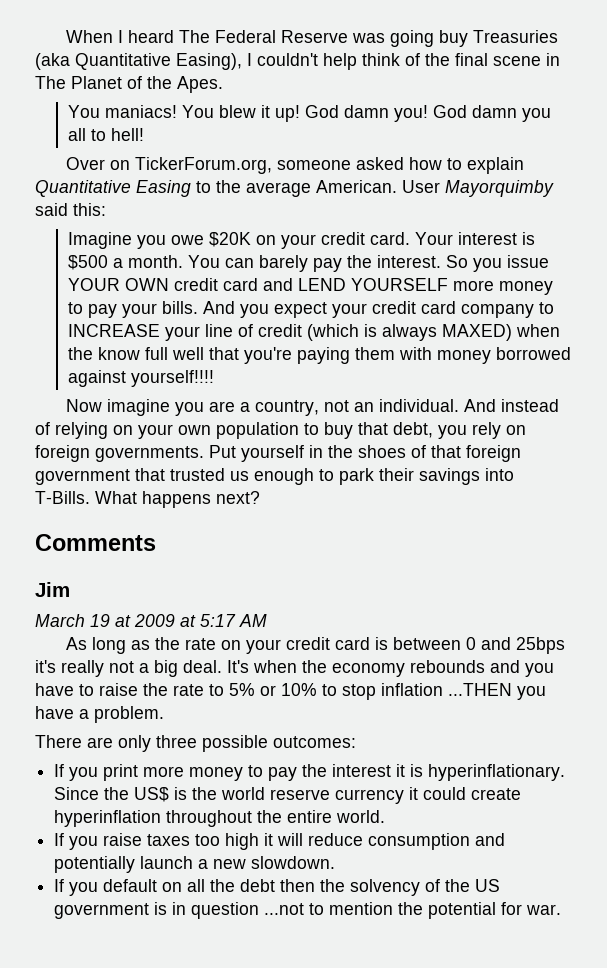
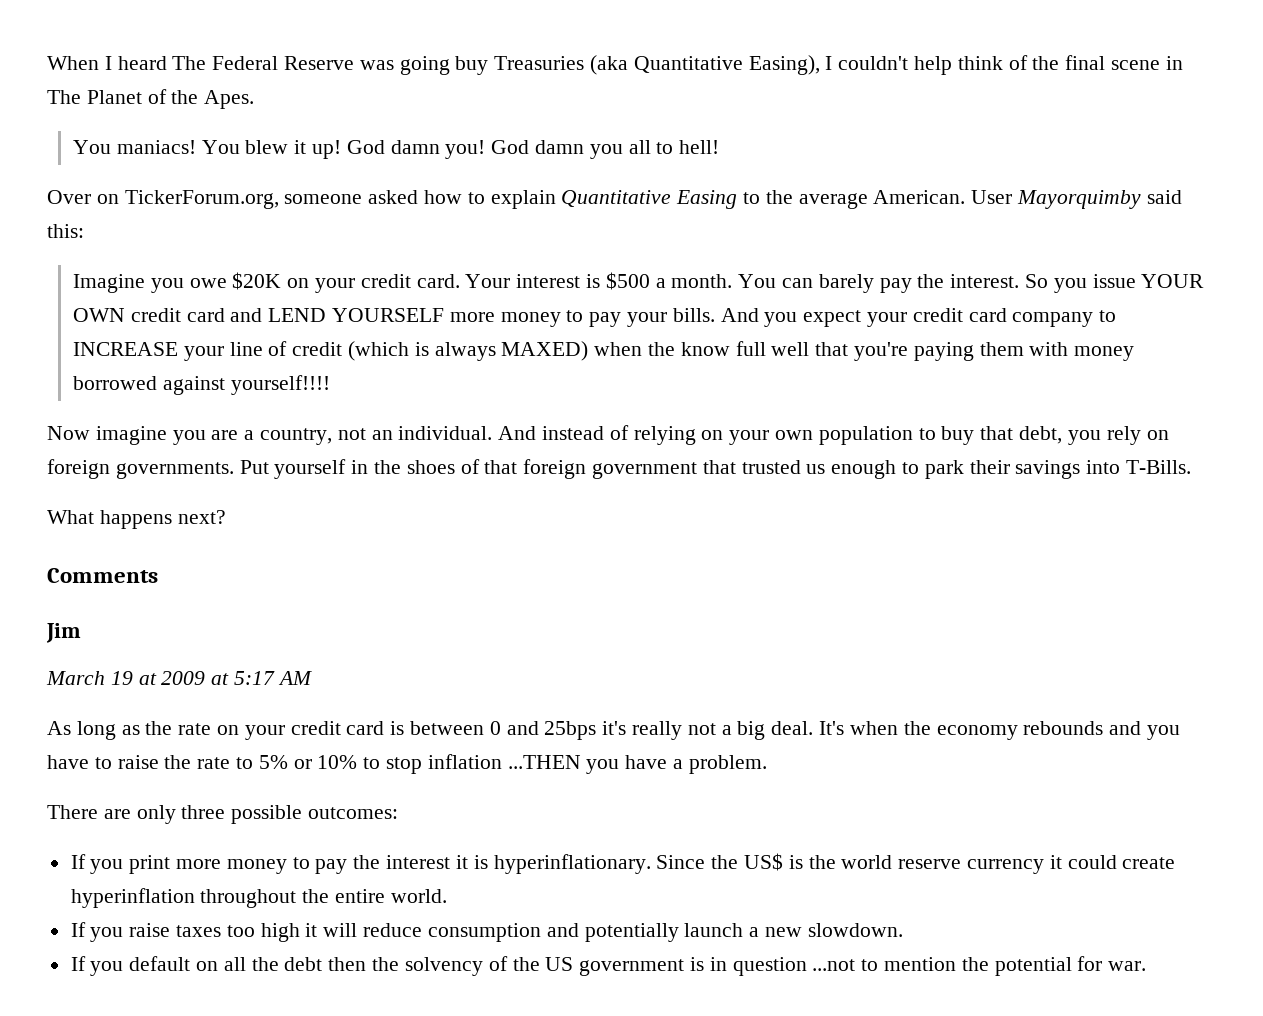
(90, 497) none -> (1192, 467) //

